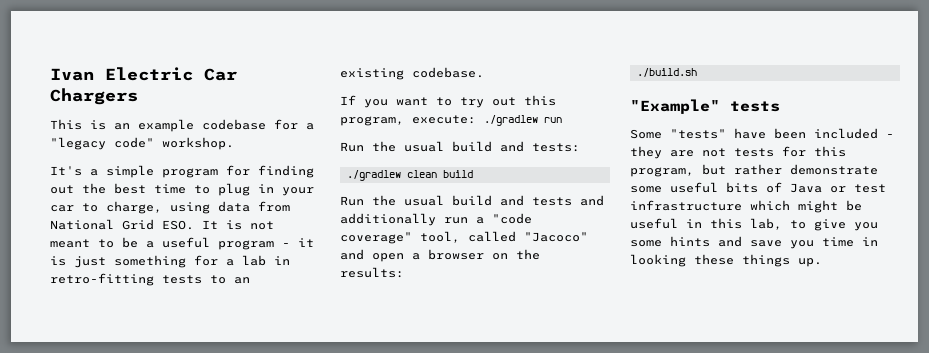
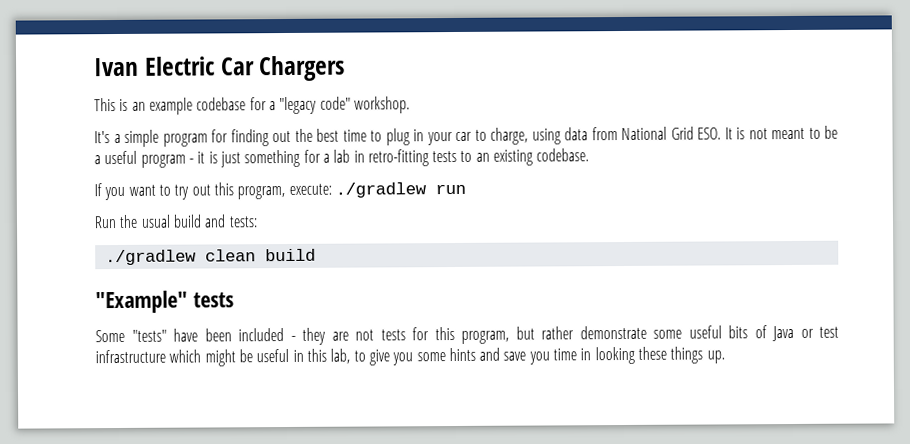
[340,195,604,206] [340,213,532,226] [340,231,588,244] [340,249,540,262] [340,267,404,278] [636,68,697,77] // Run the usual build and tests and additionally run a "code coverage" tool, called "Jacoco" and open a browser on the results: // ./build.sh -> (316, 255) none

